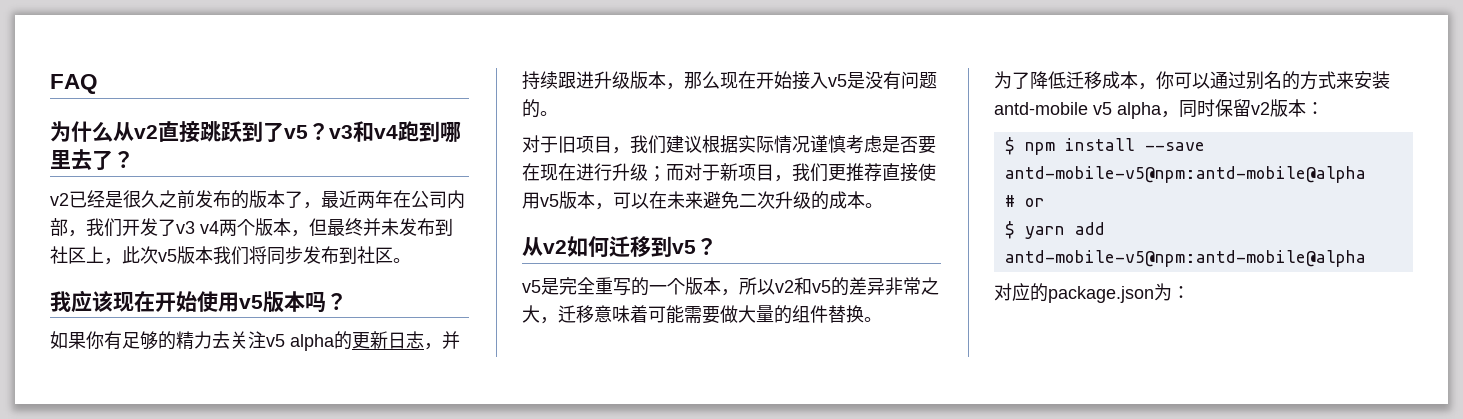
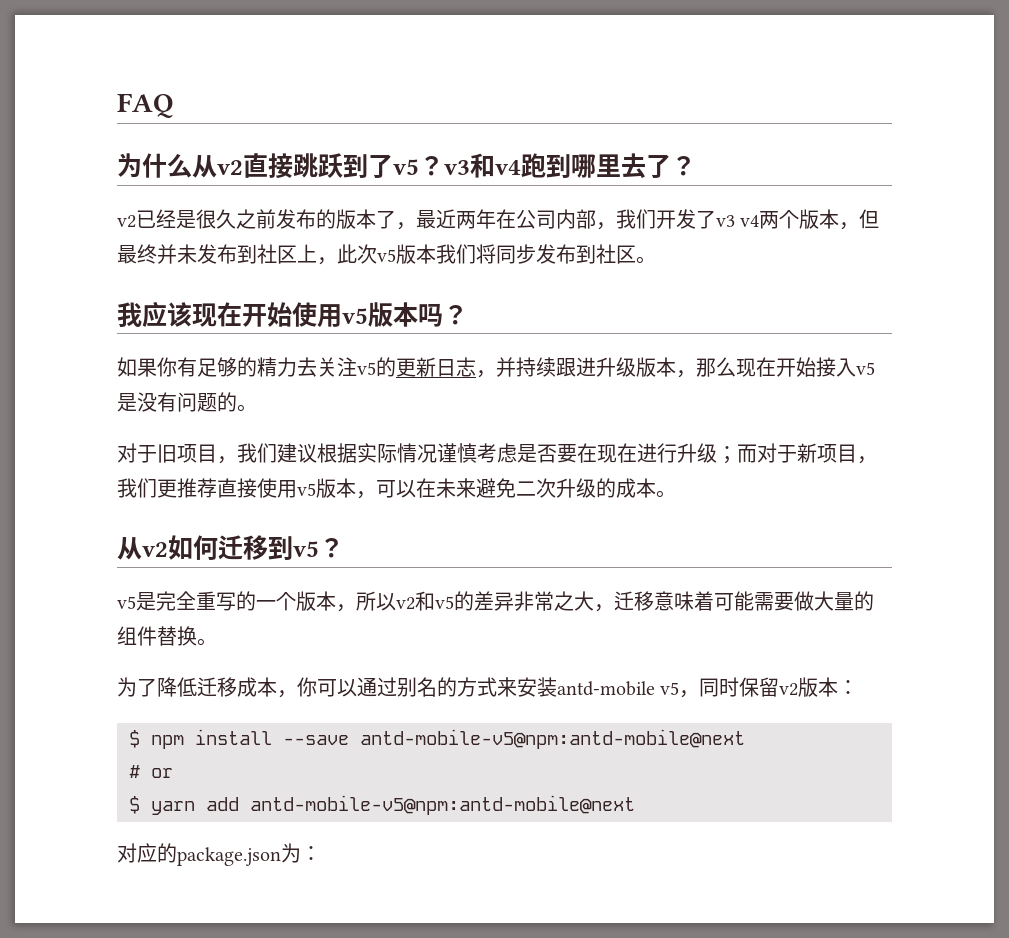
[290,334,335,351] alpha -> (376, 368) none
[1117,102,1162,119] alpha -> (680, 688) none
[1004,166,1366,183] antd-mobile-v5@npm:antd-mobile@alpha -> [360,729,745,749] antd-mobile-v5@npm:antd-mobile@next
[1004,250,1366,267] antd-mobile-v5@npm:antd-mobile@alpha -> [250,795,635,815] antd-mobile-v5@npm:antd-mobile@next

